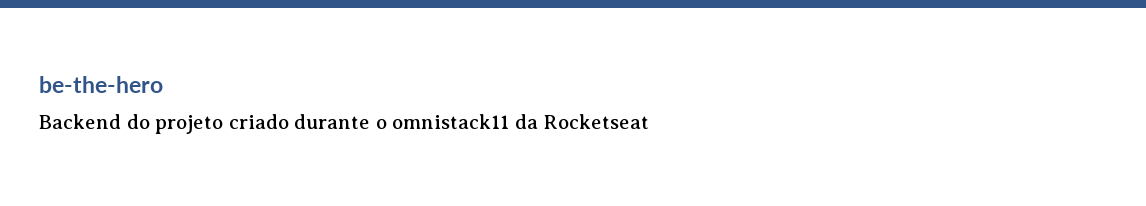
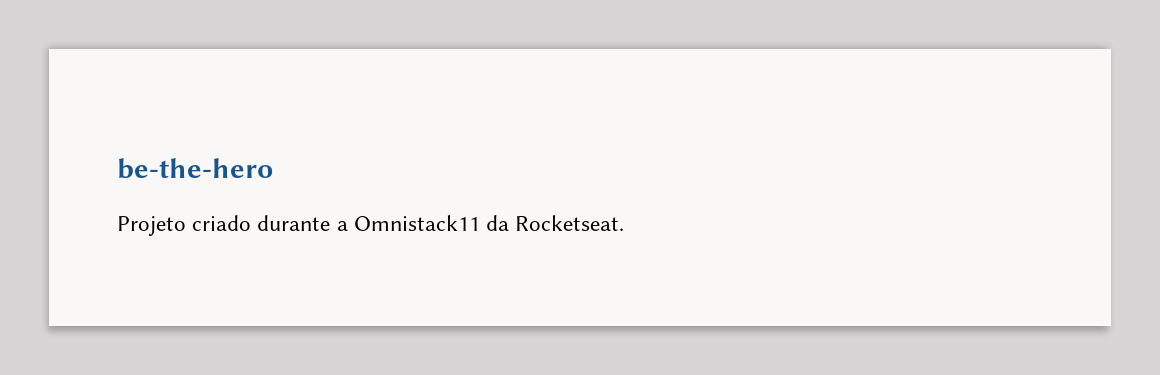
[39,114,650,134] Backend do projeto criado durante o omnistack11 da Rocketseat -> [117,215,625,236] Projeto criado durante a Omnistack11 da Rocketseat.

